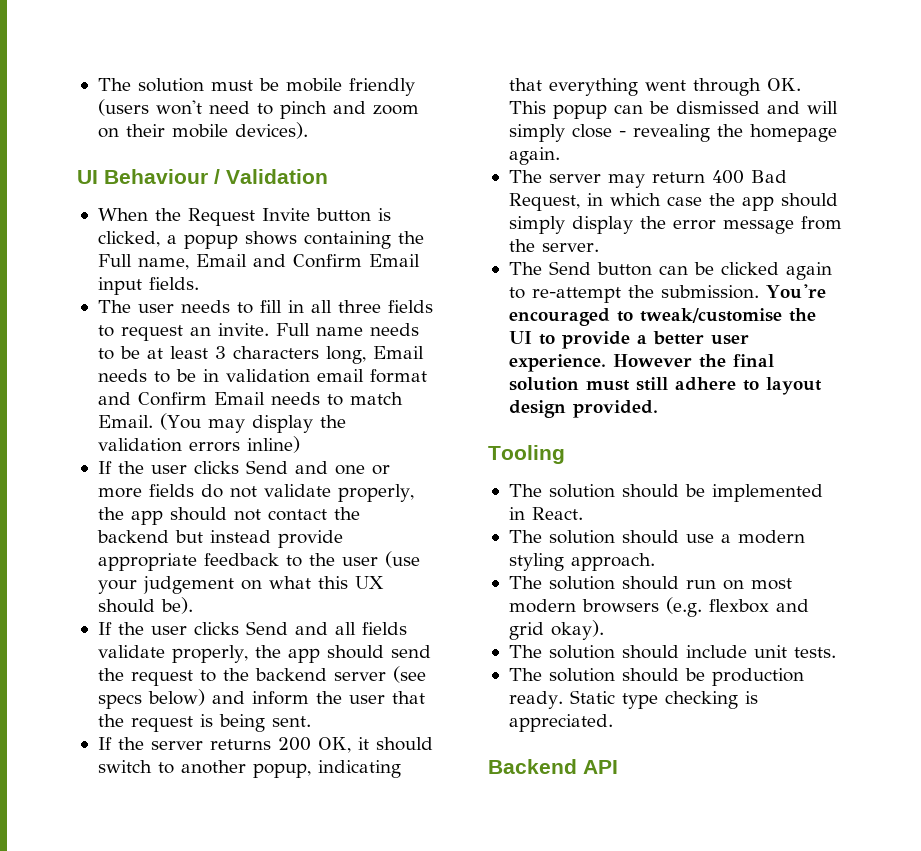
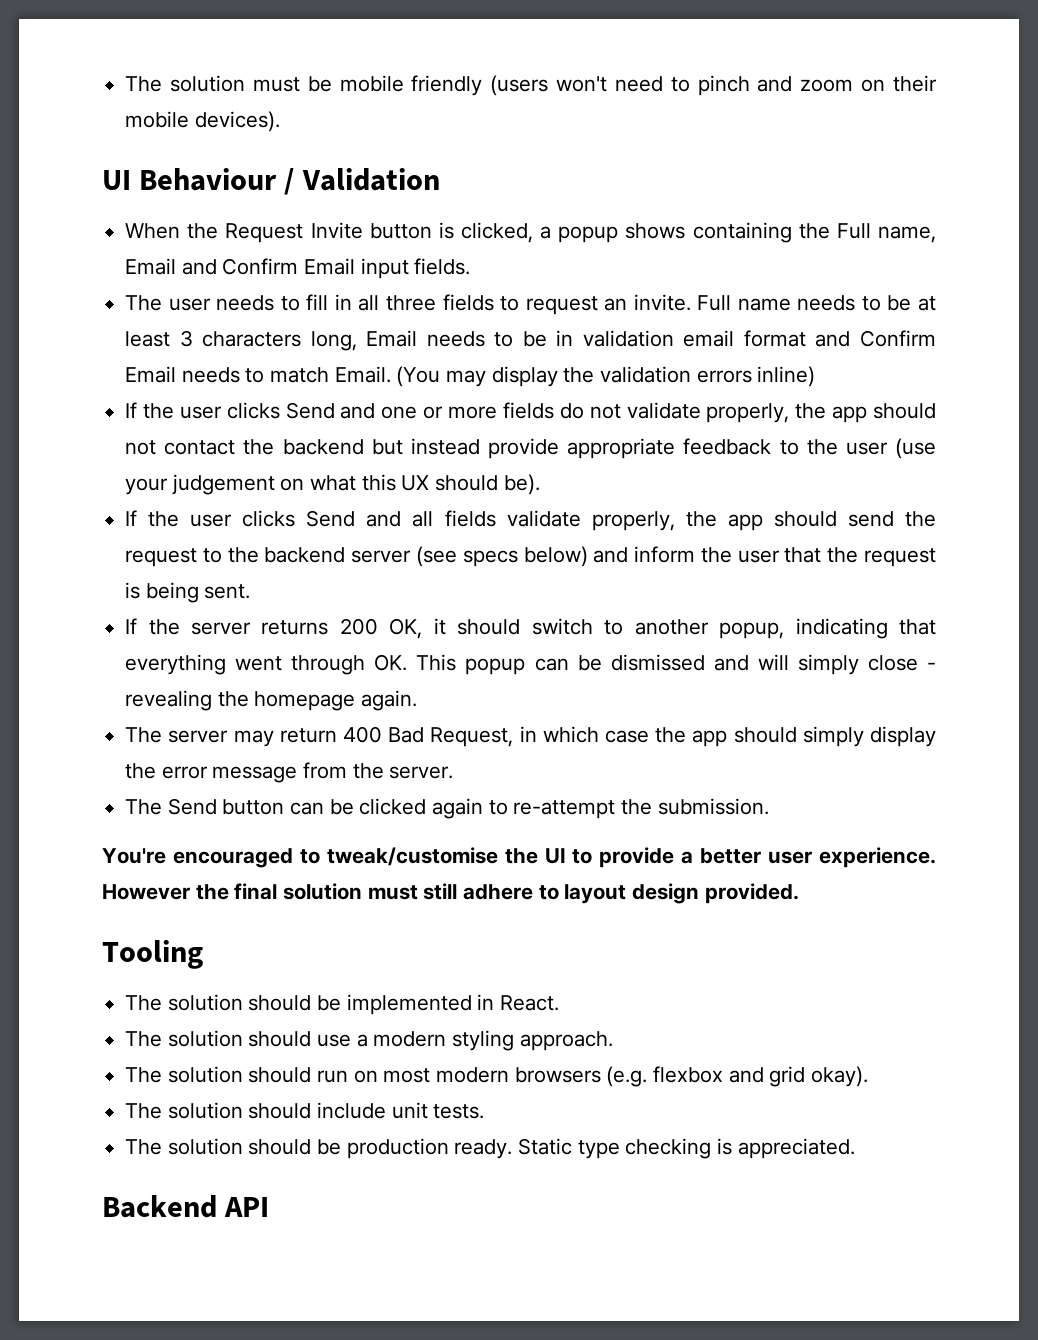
(759, 292) none -> (769, 806) //

